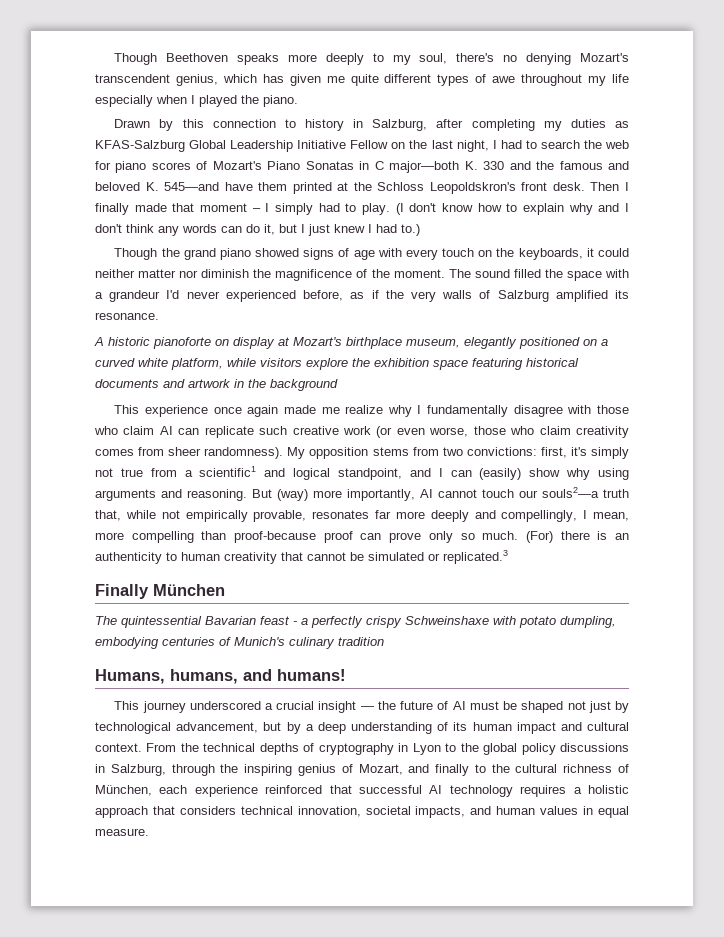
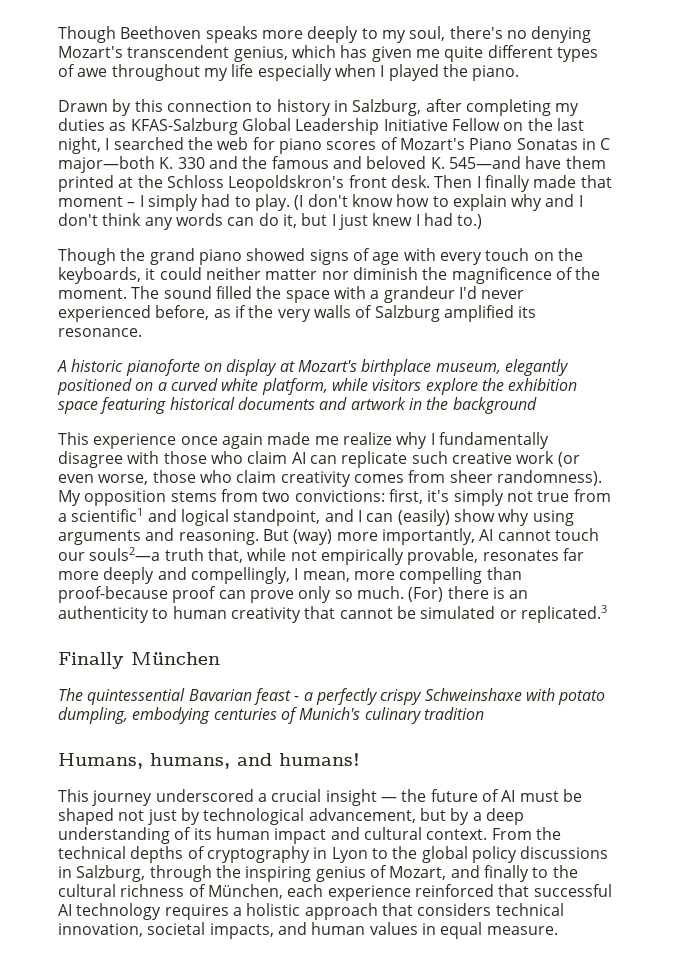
[500,140,580,149] had to search -> [113,137,184,150] searched

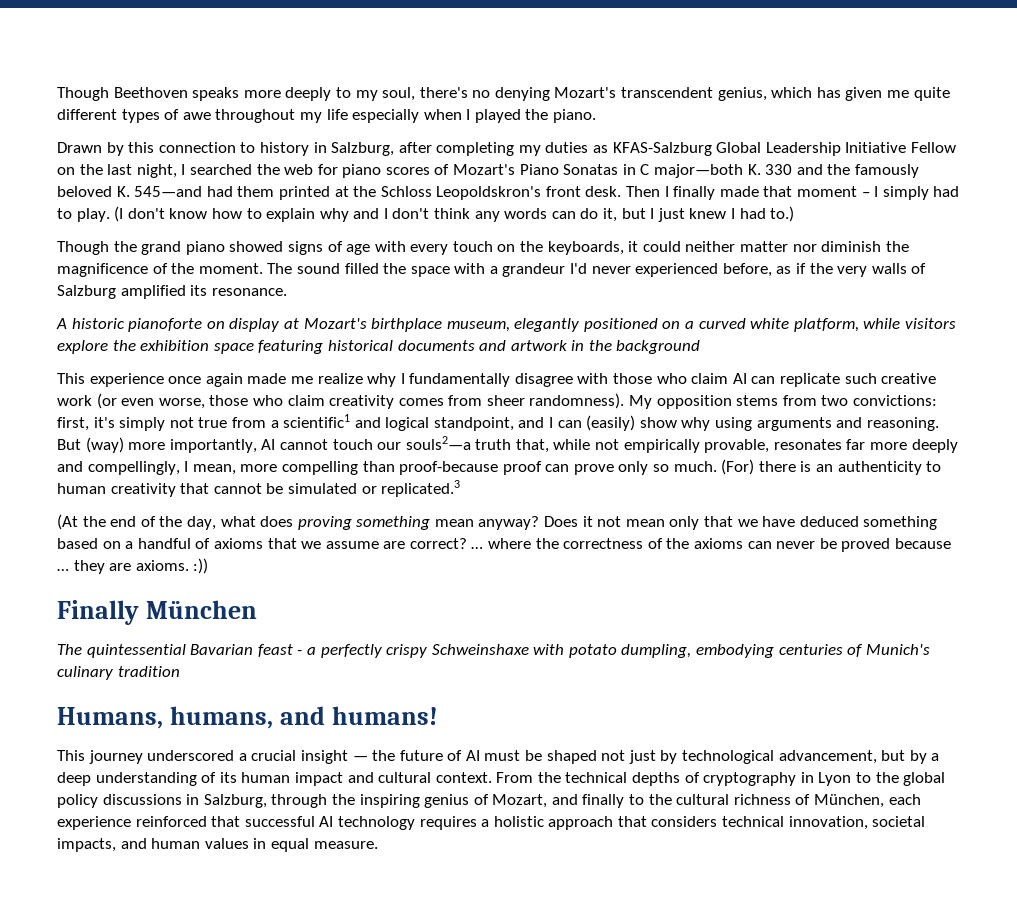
[271,156,362,169] famous and -> [854,164,919,178] famously
[525,156,562,169] have -> [206,186,233,197] had
(607, 614) none -> [57,514,938,530] [57,538,951,552] [57,558,209,574] // (At the end of the day, what does proving something mean anyway? Does it not mean only that we have deduced something based on a handful of axioms that we assume are correct? … where the correctness of the axioms can never be proved because … they are axioms. :))

